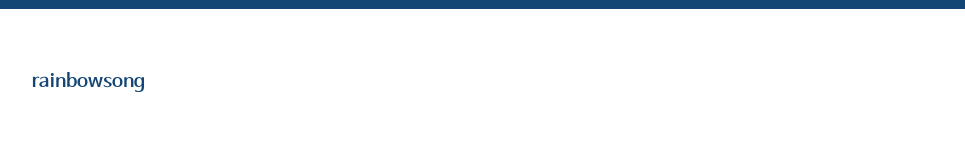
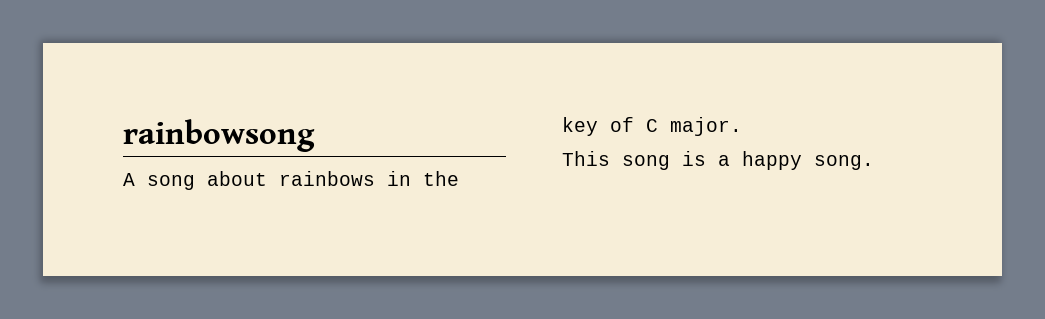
(145, 82) none -> [123,171,459,190] [562,117,742,136] [562,151,874,170] // A song about rainbows in the key of C major. // This song is a happy song.

